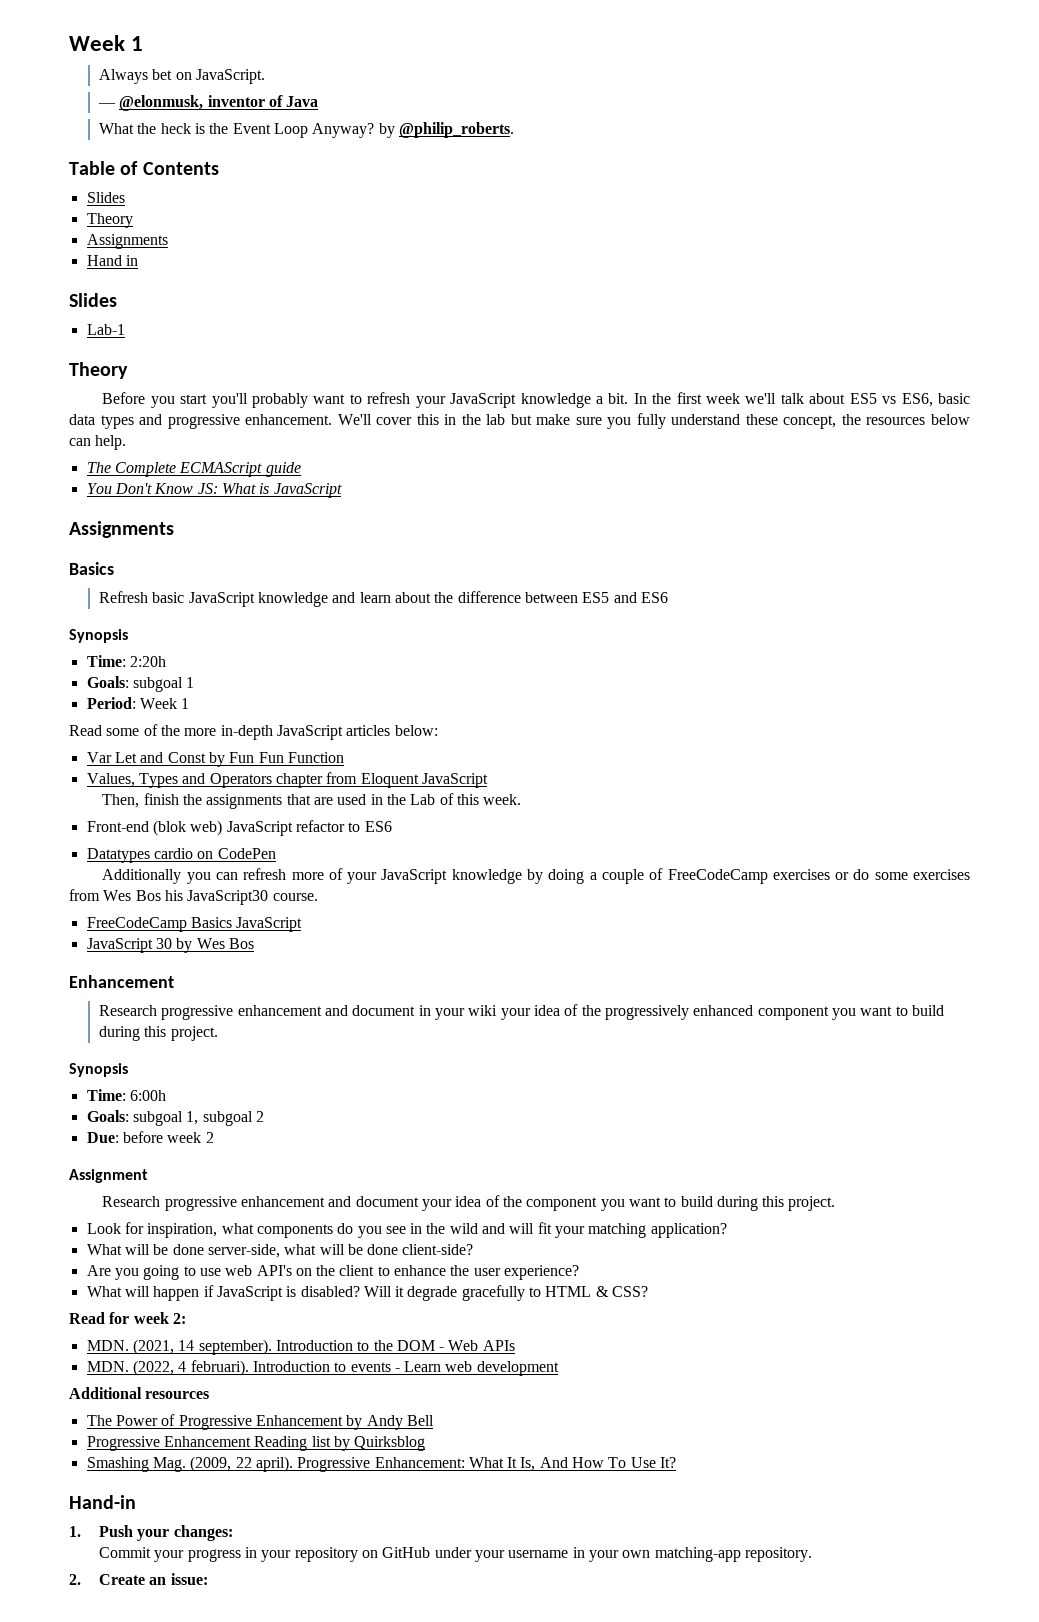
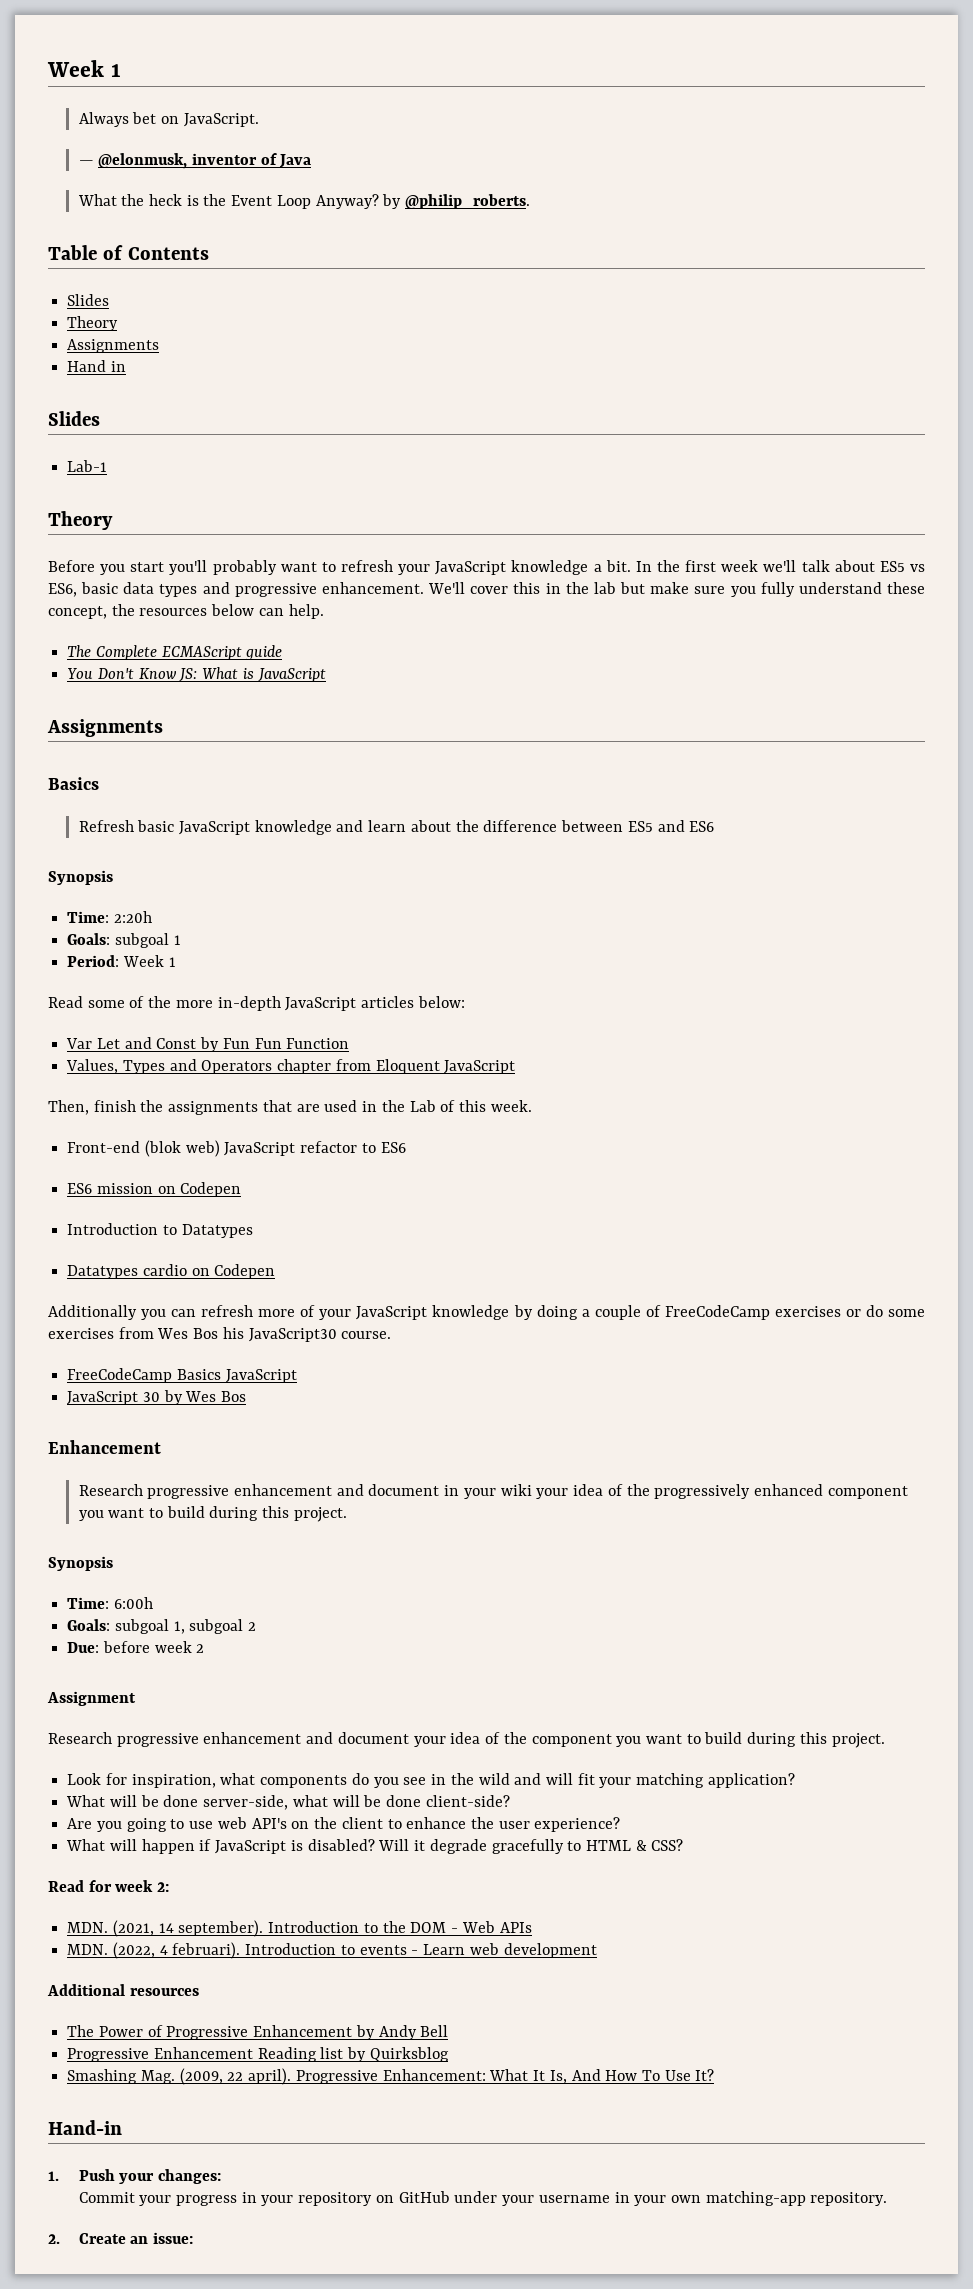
(392, 826) none -> [67,1182,242,1197] [67,1223,253,1238] // ES6 mission on Codepen // Introduction to Datatypes
[217,848,276,859] CodePen -> [214,1264,276,1279] Codepen

